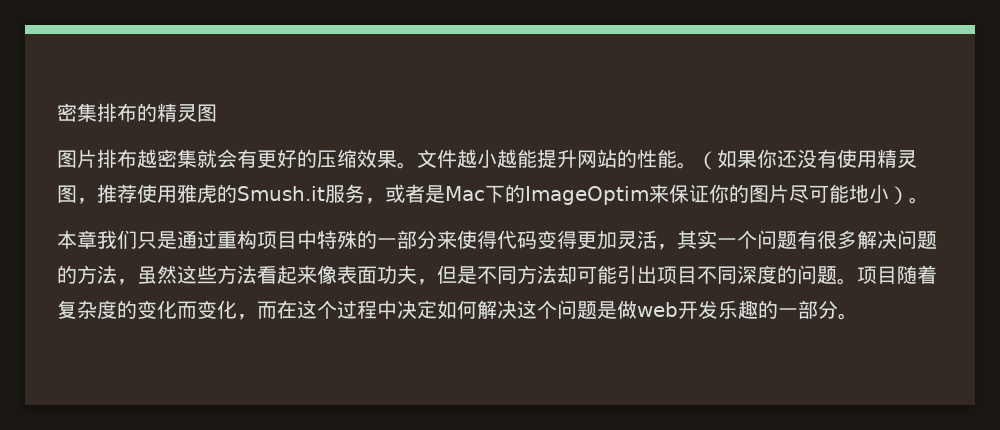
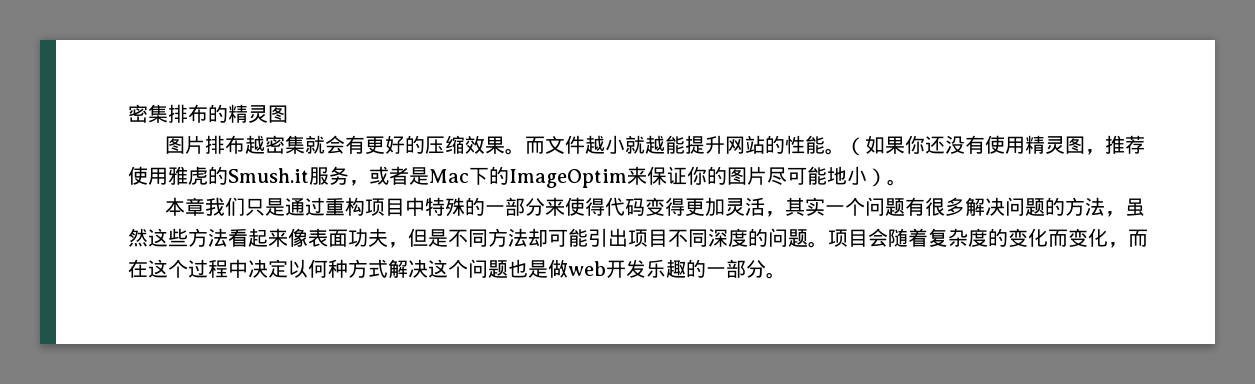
(417, 165) none -> [524,136,545,154] 而
(497, 158) none -> [624,135,645,154] 就
(897, 275) none -> [868,228,888,247] 会
[437,300,477,319] 如何 -> [288,259,388,278] 以何种方式
(597, 310) none -> [508,259,528,278] 也

